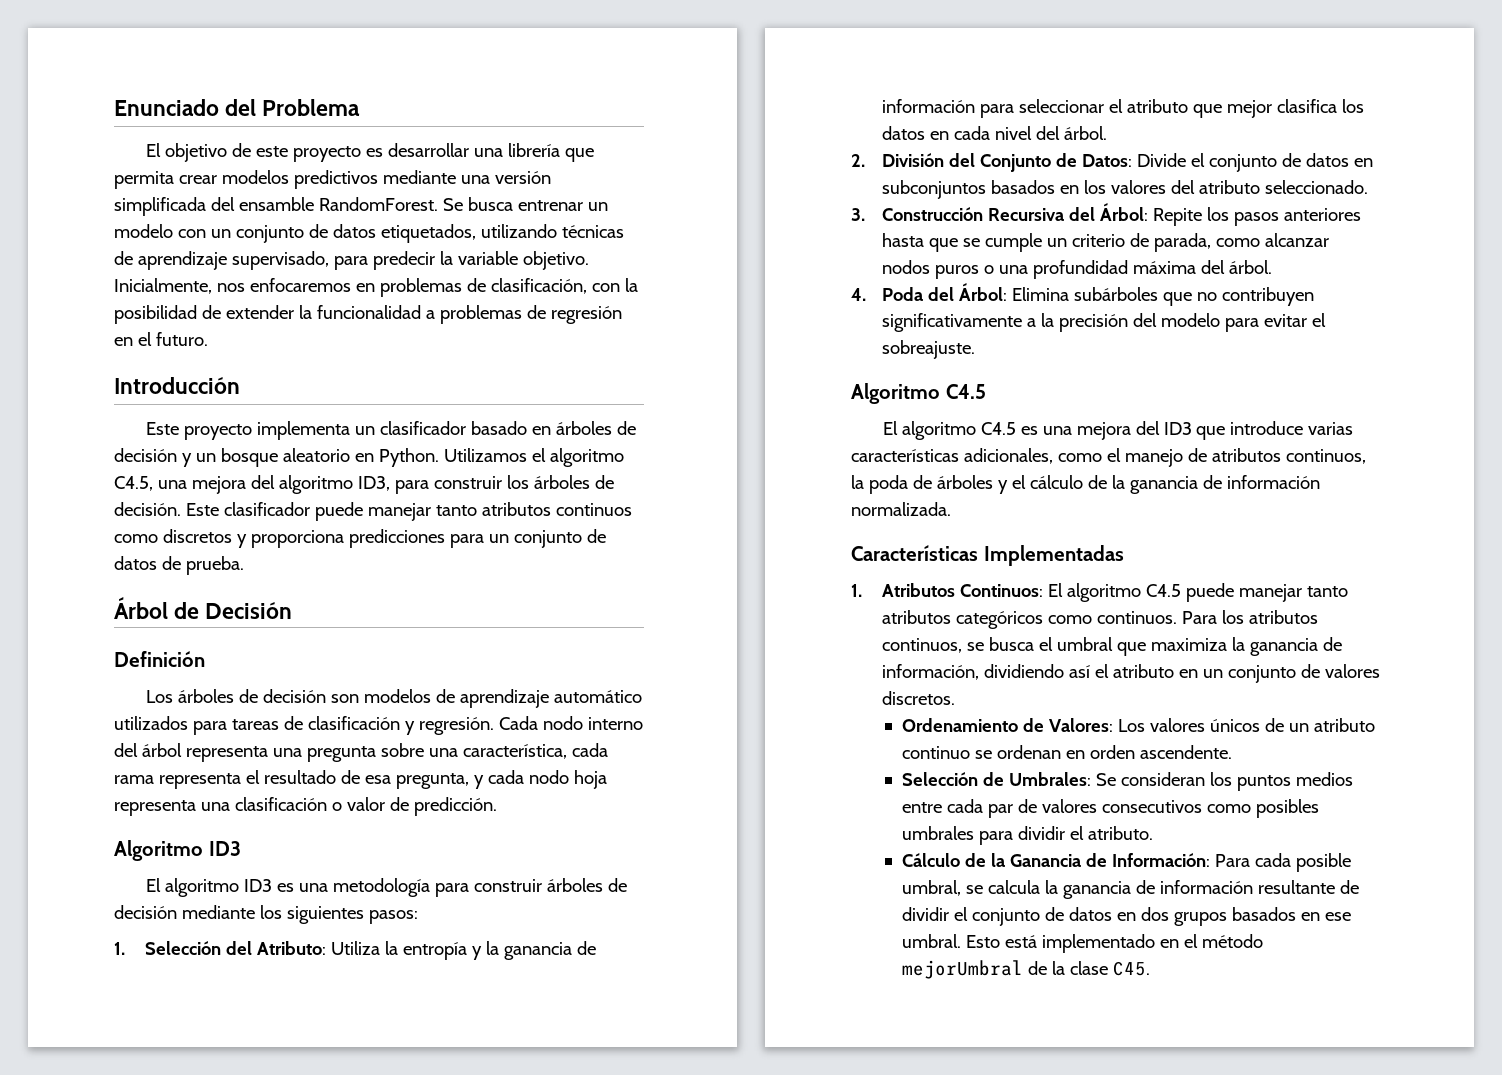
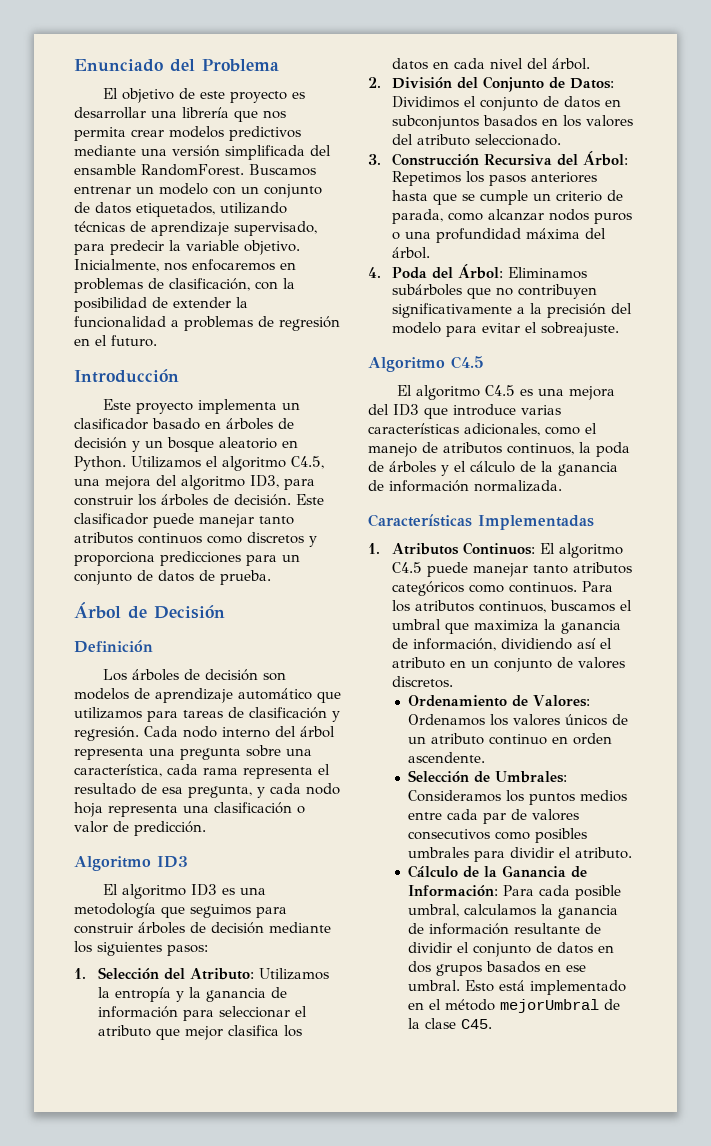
(594, 155) none -> [263,110,286,119] nos
[442,197,513,211] Se busca -> [249,164,316,176] Buscamos
[114,716,188,730] utilizados -> [317,692,341,703] [74,707,142,719] que utilizamos
(430, 887) none -> [161,904,251,918] que seguimos
[330,941,380,955] Utiliza -> [258,968,329,980] Utilizamos
[1136,153,1186,167] Divide -> [391,96,459,108] Dividimos
[1152,208,1202,226] Repite -> [391,171,461,186] Repetimos
[1011,287,1069,301] Elimina -> [507,267,587,279] Eliminamos
[966,637,1034,651] se busca -> [549,600,615,612] buscamos
[1117,719,1145,732] Los -> [408,714,509,726] Ordenamos los
[974,745,1061,759] se ordenan -> (548, 739) none
[1095,772,1205,786] Se consideran -> [408,790,502,802] Consideramos
[965,880,1040,894] se calcula -> [464,904,537,916] calculamos

